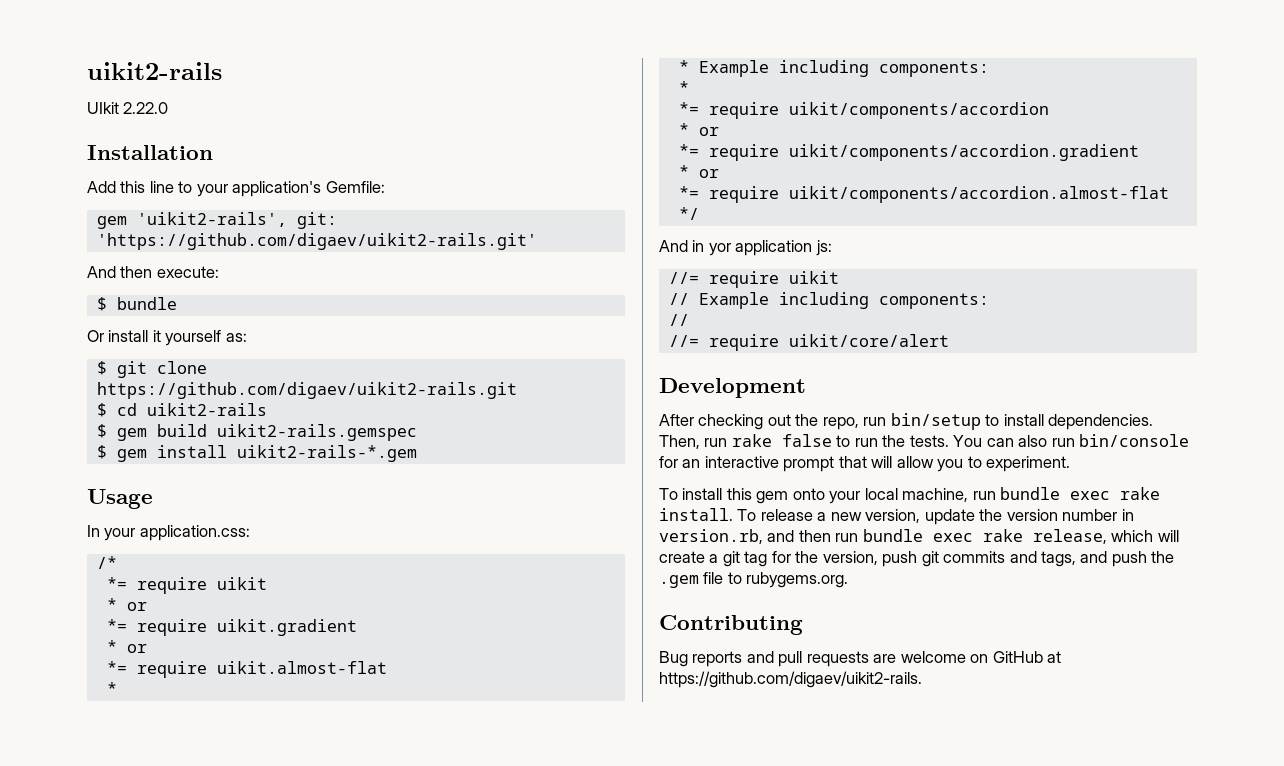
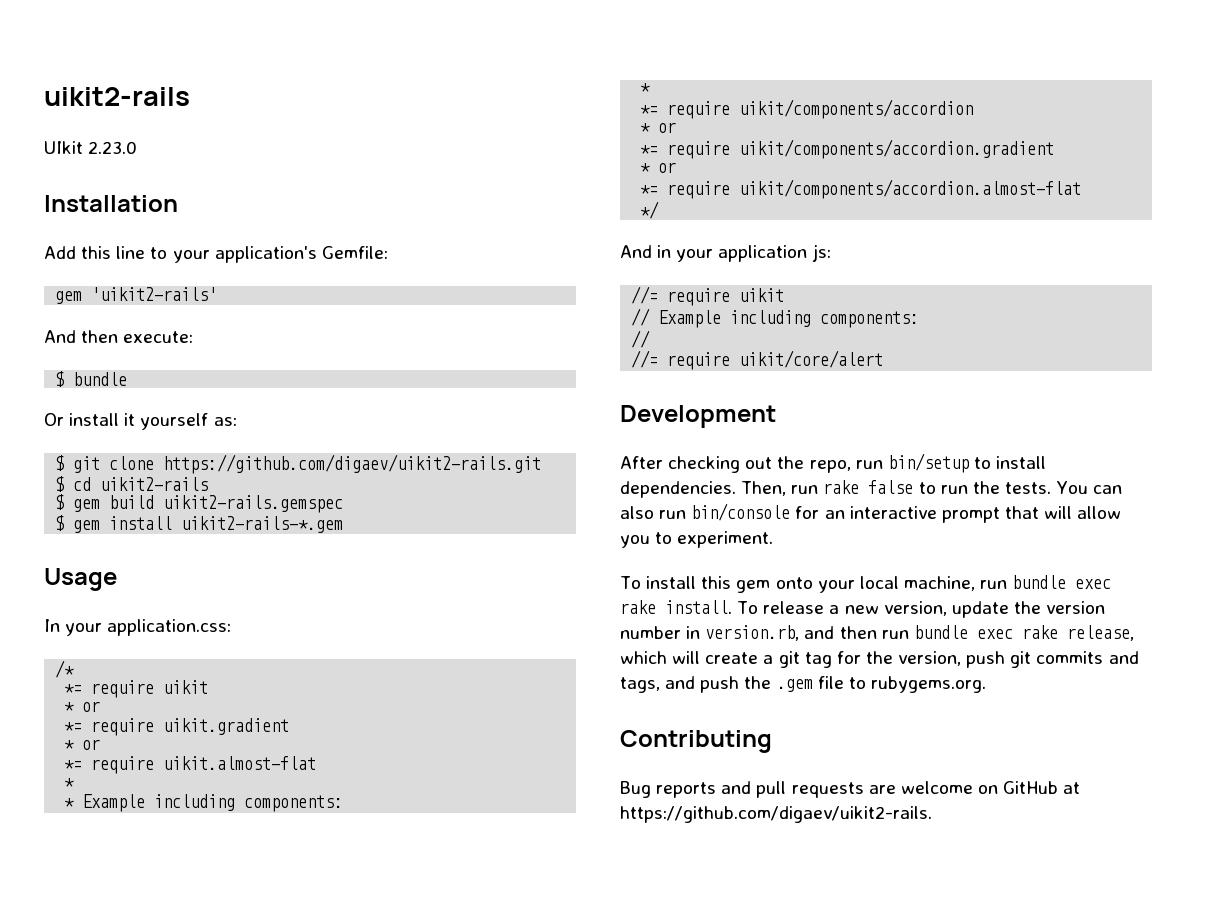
[123,102,169,114] 2.22.0 -> [88,141,138,154] 2.23.0
[136,212,337,229] [96,233,537,250] 'uikit2-rails', git: 'https://github.com/digaev/uikit2-rails.git' -> [91,287,218,301] 'uikit2-rails'
[708,243,731,256] yor -> [676,249,714,262] your

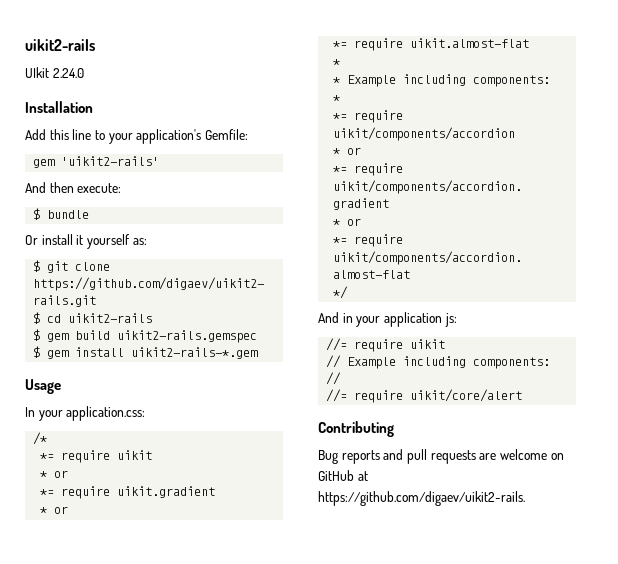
[88,141,138,154] 2.23.0 -> [52,68,84,78] 2.24.0
[620,405,776,428] [620,453,1047,473] [620,480,1123,498] [620,503,1122,523] [620,531,774,548] [620,575,1112,593] [620,600,1106,618] [620,625,1134,641] [620,651,1139,668] [620,676,986,693] // Development // After checking out the repo, run bin/setup to install dependencies. Then, run rake false to run the tests. You can also run bin/console for an interactive prompt that will allow you to experiment. // To install this gem onto your local machine, run bundle exec rake install. To release a new version, update the version number in version.rb, and then run bundle exec rake release, which will create a git tag for the version, push git commits and tags, and push the .gem file to rubygems.org. -> (523, 395) none

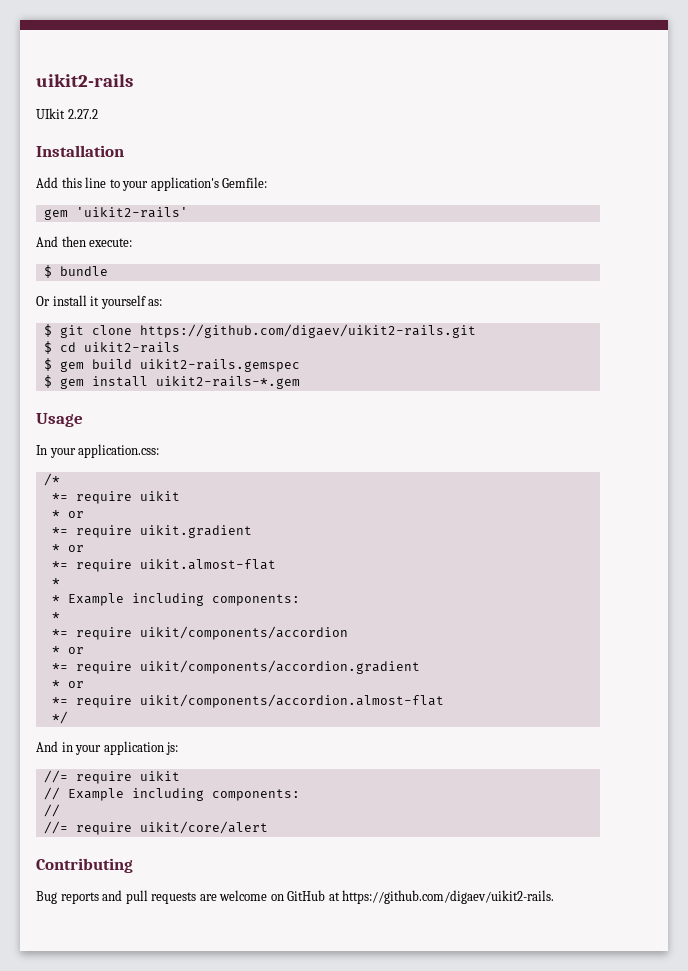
[52,68,84,78] 2.24.0 -> [67,109,98,119] 2.27.2

